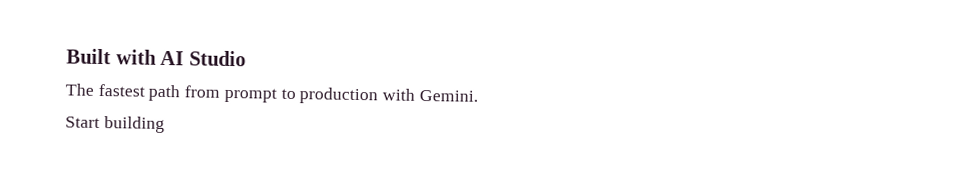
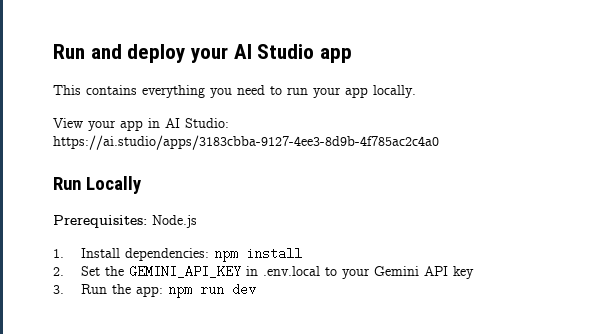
[66,48,246,67] [65,83,478,105] [65,116,165,133] Built with AI Studio // The fastest path from prompt to production with Gemini. // Start building -> [53,44,353,63] [53,85,416,98] [53,118,229,131] [53,135,439,150] [53,176,141,194] [53,215,197,228] [53,247,302,262] [53,265,474,279] [53,283,256,298] Run and deploy your AI Studio app // This contains everything you need to run your app locally. // View your app in AI Studio: https://ai.studio/apps/3183cbba-9127-4ee3-8d9b-4f785ac2c4a0 // Run Locally // Prerequisites: Node.js // 1. Install dependencies: npm install // 2. Set the GEMINI_API_KEY in .env.local to your Gemini API key // 3. Run the app: npm run dev

